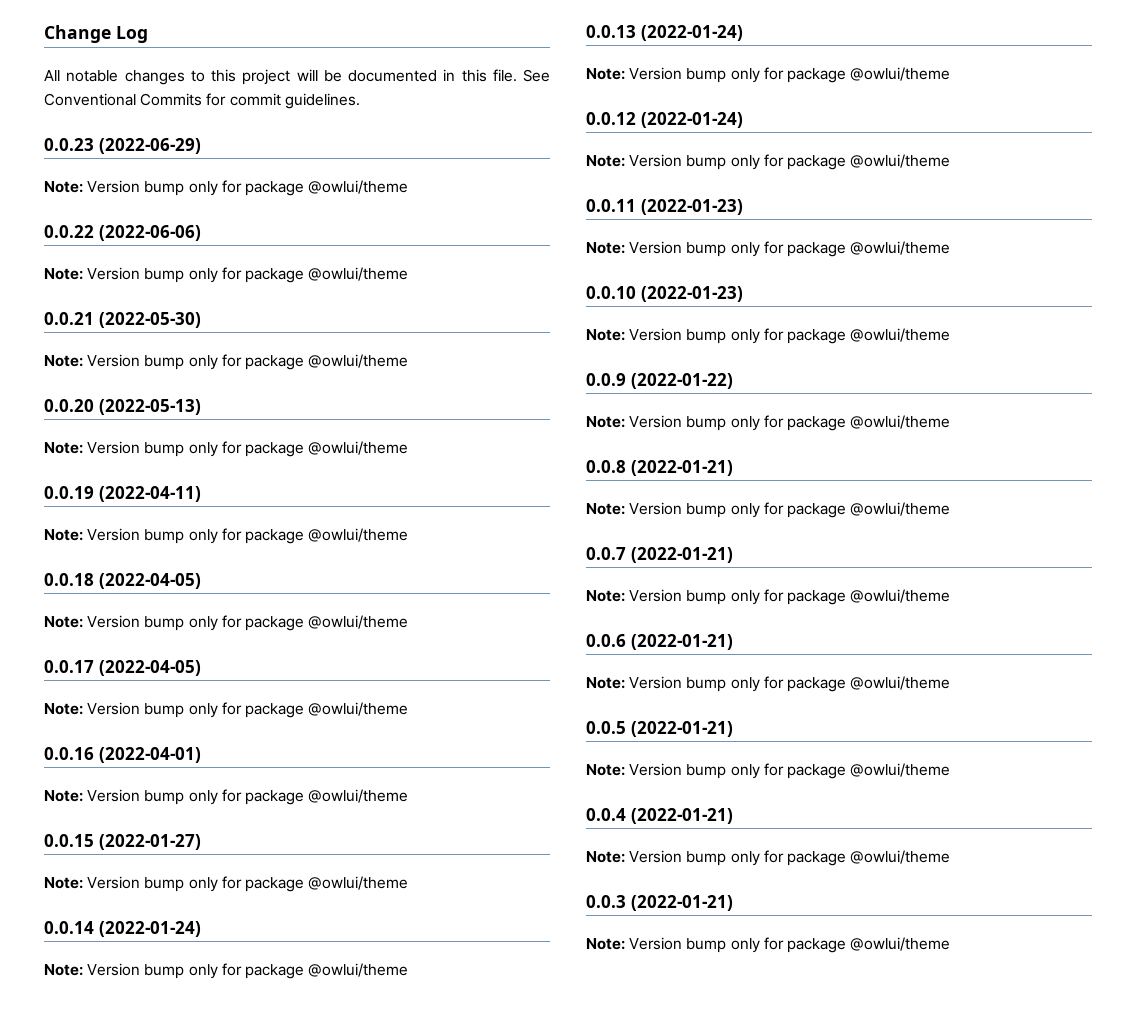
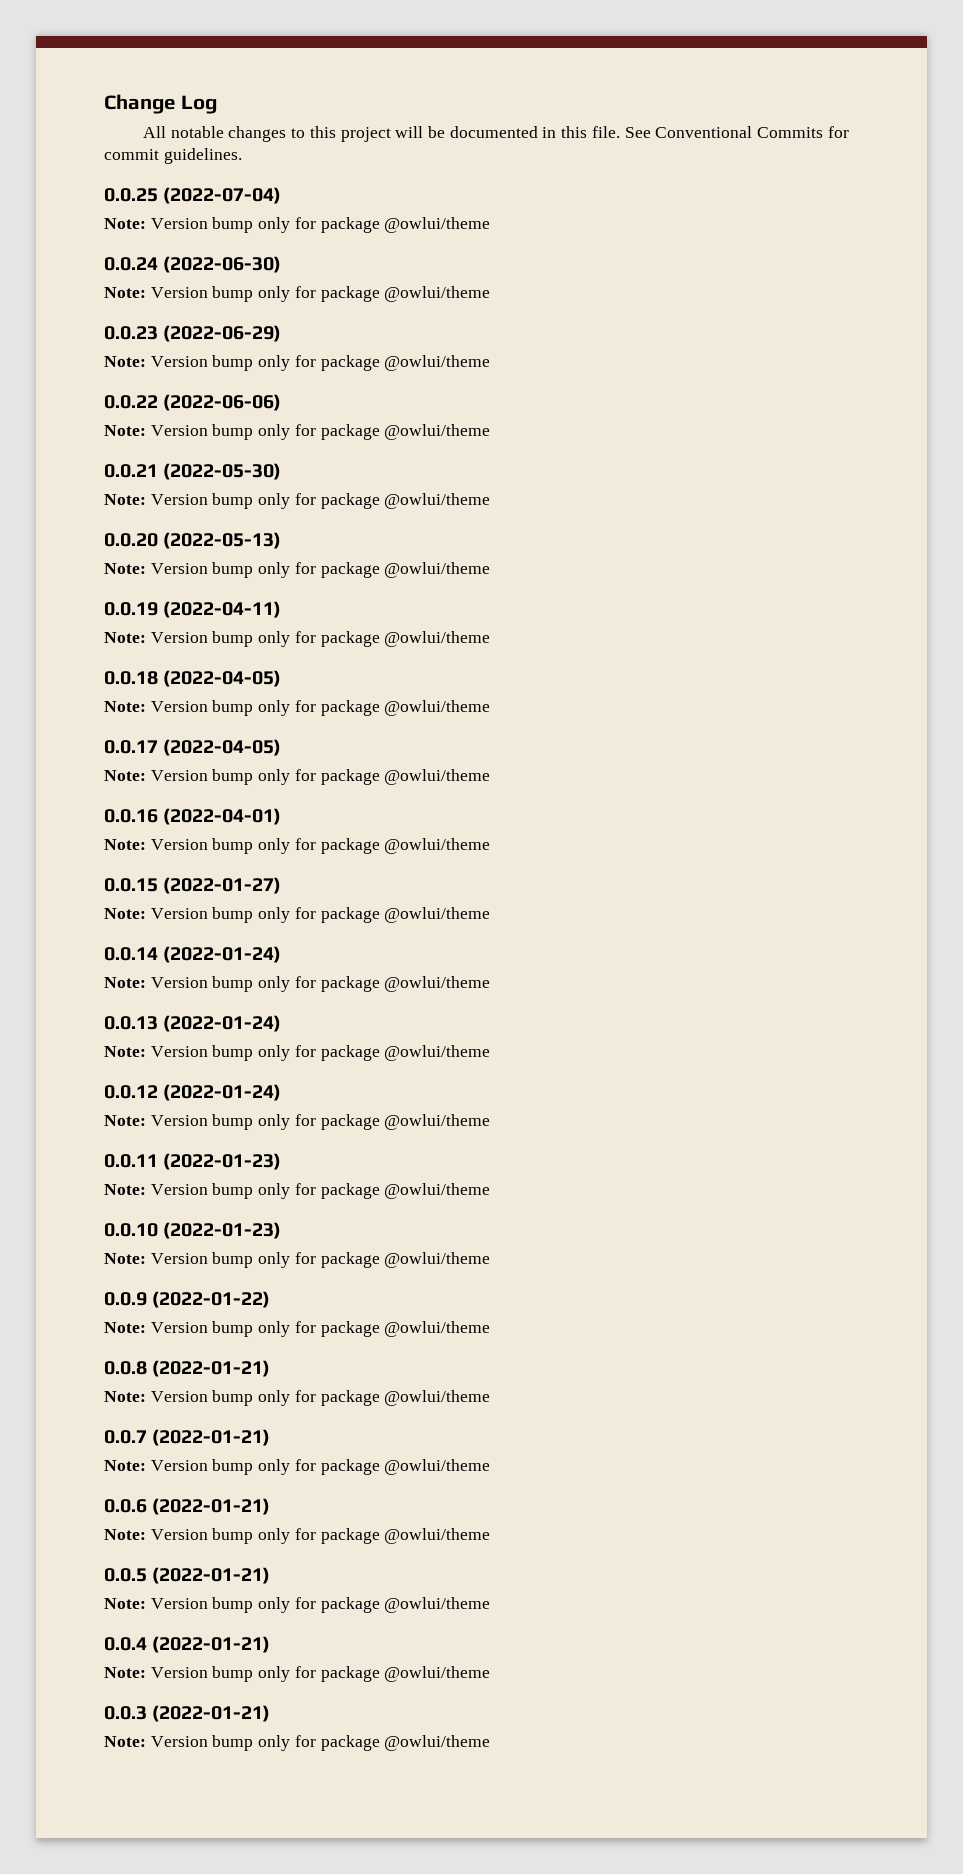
(360, 101) none -> [104,187,282,204] [104,217,491,233] [104,256,282,273] [104,286,491,302] // 0.0.25 (2022-07-04) // Note: Version bump only for package @owlui/theme // 0.0.24 (2022-06-30) // Note: Version bump only for package @owlui/theme

